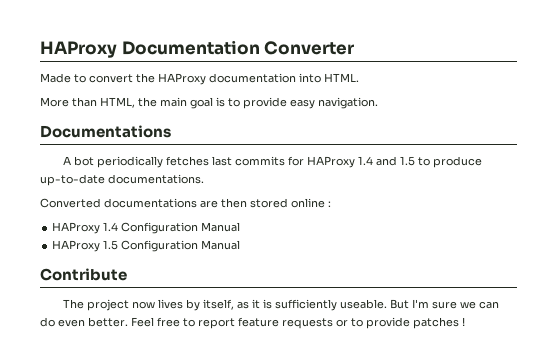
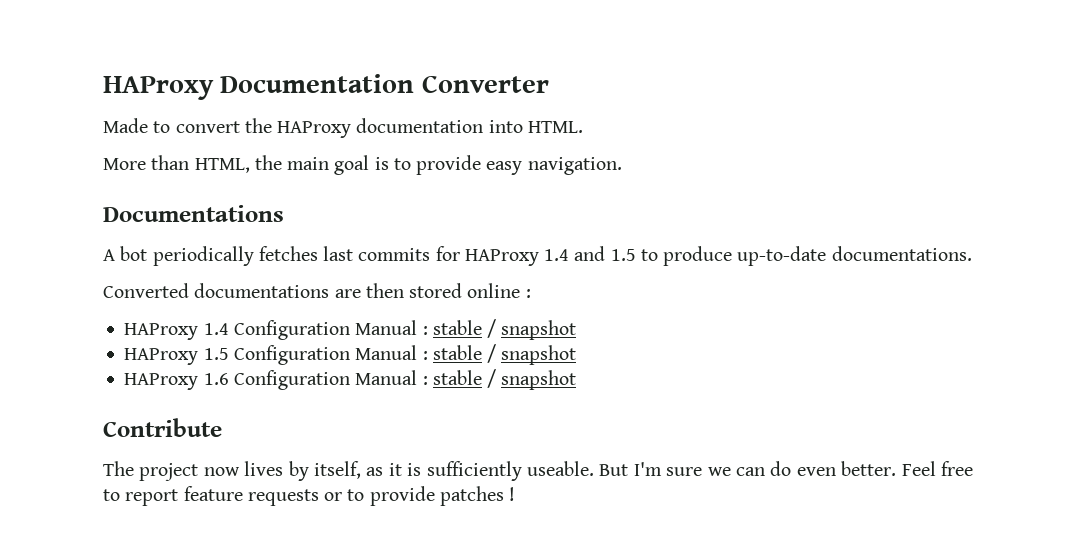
(241, 227) none -> [422,319,577,340] : stable / snapshot
(241, 245) none -> [422,344,577,365] [124,369,577,390] : stable / snapshot // HAProxy 1.6 Configuration Manual : stable / snapshot

